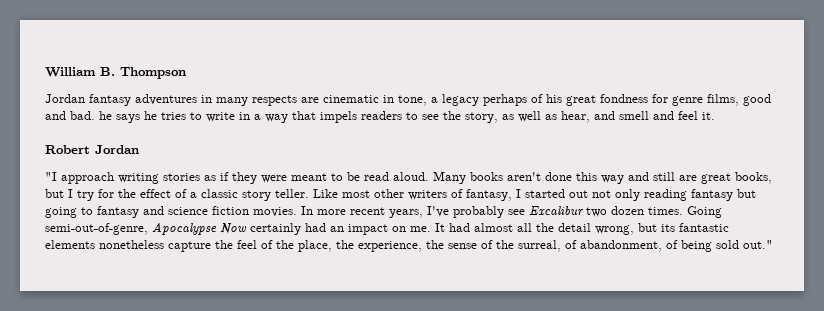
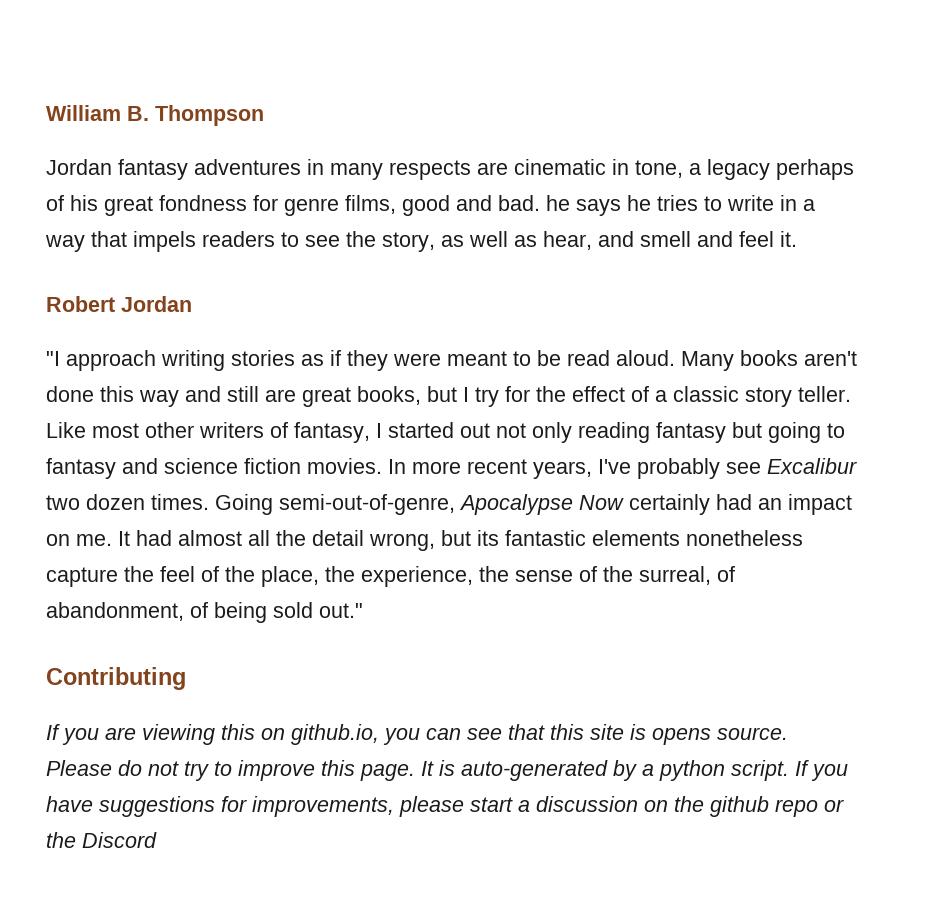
(773, 244) none -> [46,667,186,690] [46,724,788,745] [46,760,848,781] [46,796,844,817] [46,832,157,848] // Contributing // If you are viewing this on github.io, you can see that this site is opens source. Please do not try to improve this page. It is auto-generated by a python script. If you have suggestions for improvements, please start a discussion on the github repo or the Discord

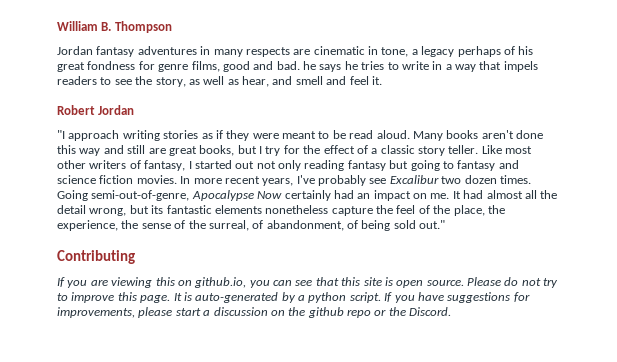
[652,728,711,745] opens -> [396,280,424,288] open
[82,832,157,848] Discord -> [409,307,452,316] Discord.

